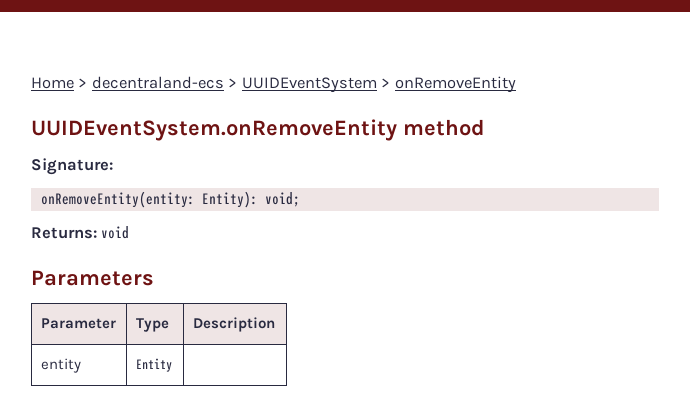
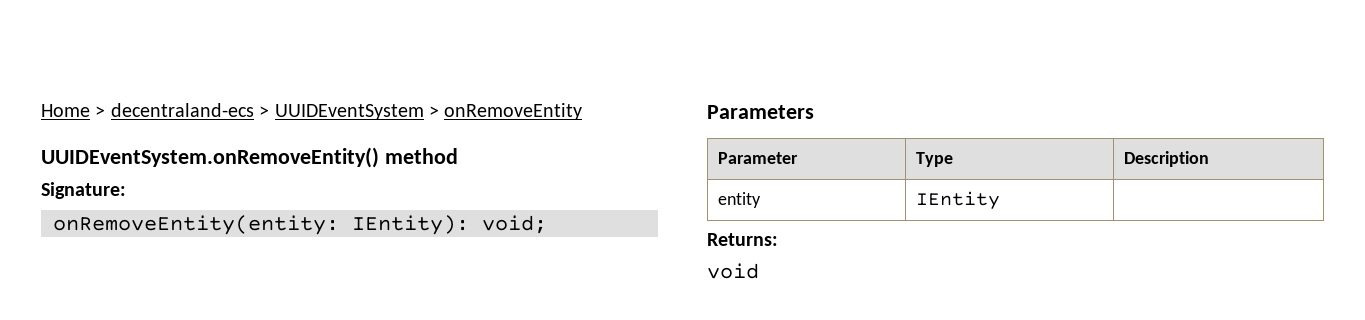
[31,119,397,141] UUIDEventSystem.onRemoveEntity -> [41,147,379,168] UUIDEventSystem.onRemoveEntity()
[201,191,258,208] Entity): -> [352,215,469,235] IEntity):
[31,226,130,239] // Returns: void -> (547, 224) none
[135,358,172,372] Entity | -> [915,191,1000,210] [707,233,778,246] [707,263,759,279] IEntity | // Returns: // void

